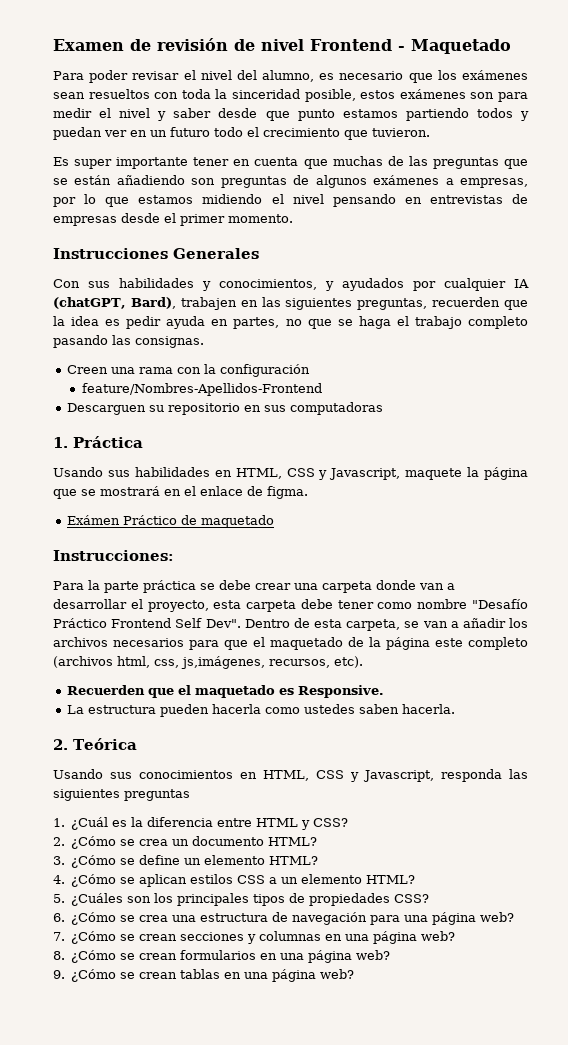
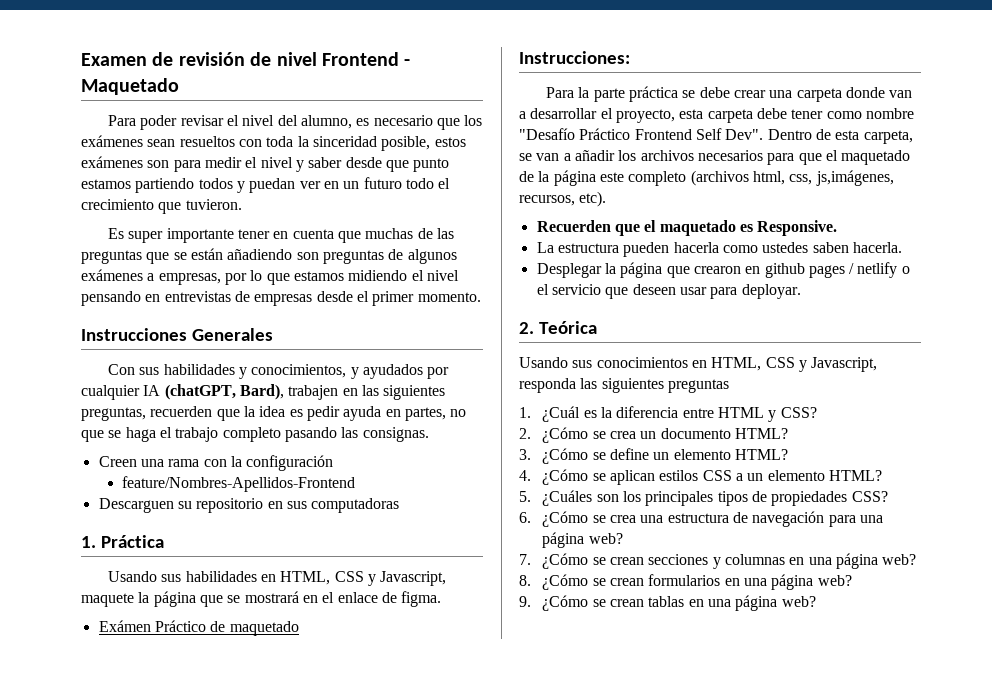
(455, 709) none -> [536,262,910,278] [536,284,801,299] // Desplegar la página que crearon en github pages / netlify o el servicio que deseen usar para deployar.

